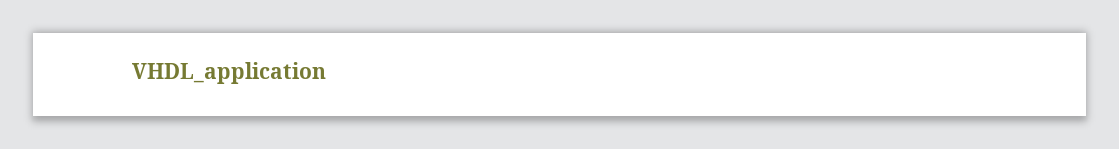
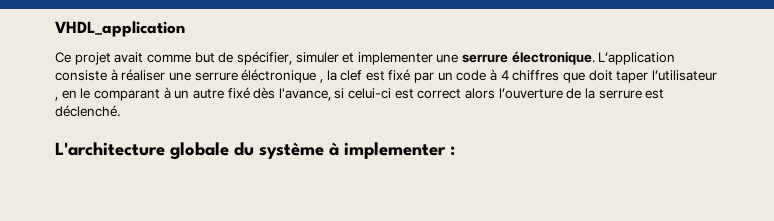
(326, 73) none -> [55,51,676,65] [55,69,717,83] [55,87,665,101] [55,105,120,117] [55,142,455,160] // Ce projet avait comme but de spécifier, simuler et implementer une serrure électronique. L’application consiste à réaliser une serrure éléctronique , la clef est fixé par un code à 4 chiffres que doit taper l’utilisateur , en le comparant à un autre fixé dès l'avance, si celui-ci est correct alors l’ouverture de la serrure est déclenché. // L'architecture globale du système à implementer :

